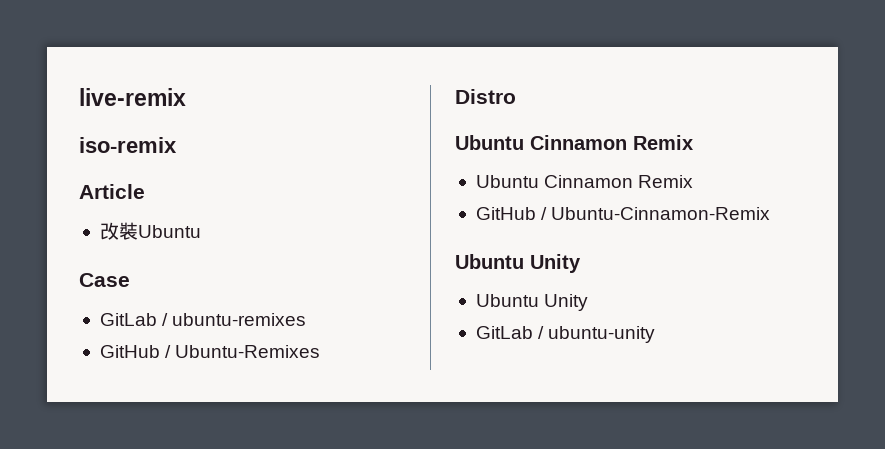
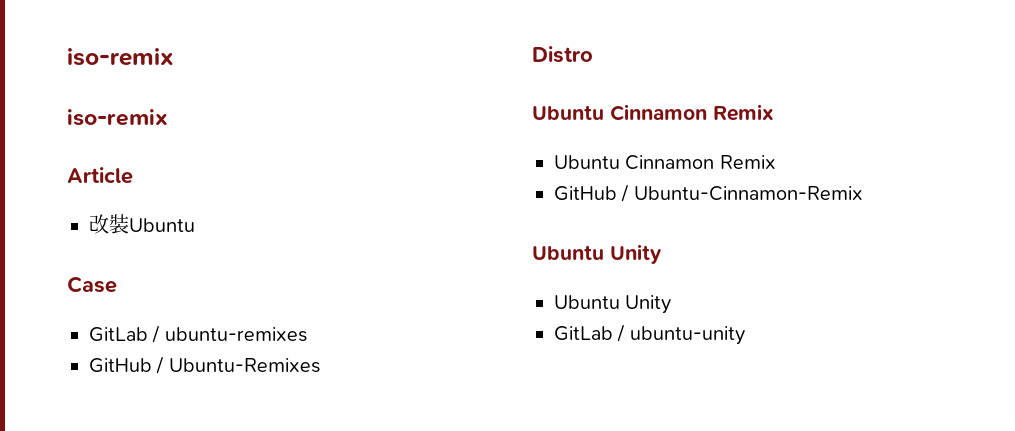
[79,88,186,106] live-remix -> [67,48,174,66] iso-remix

